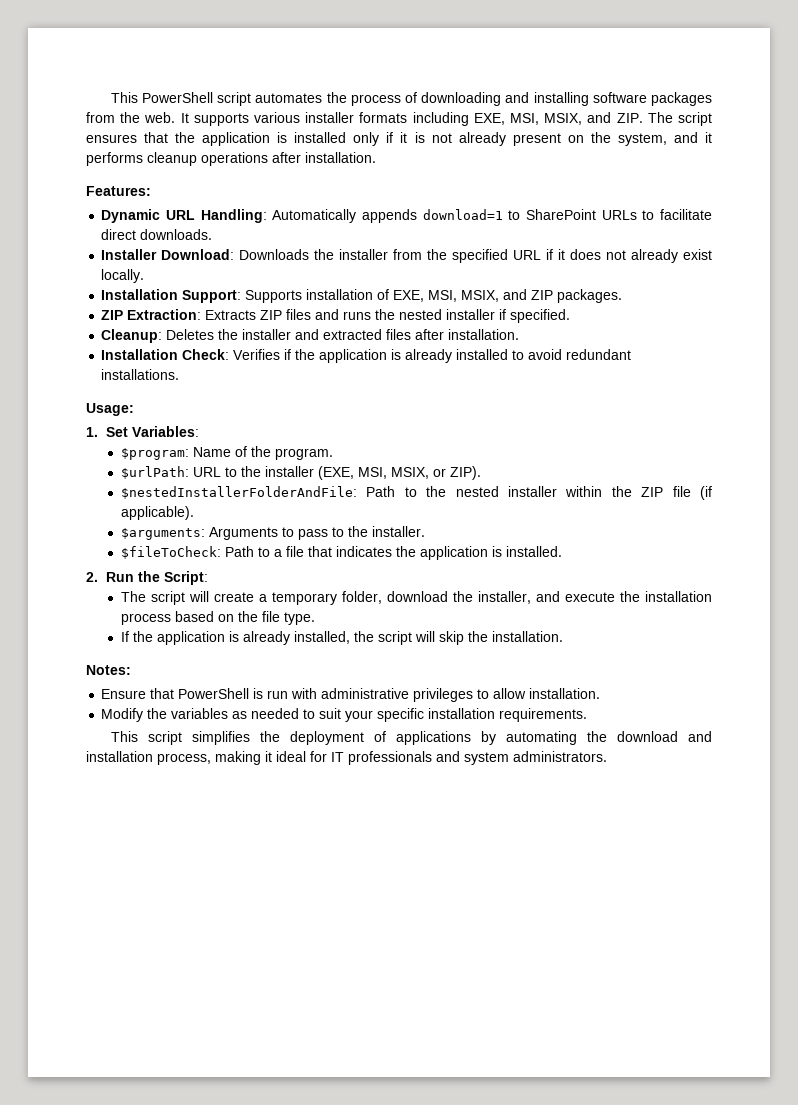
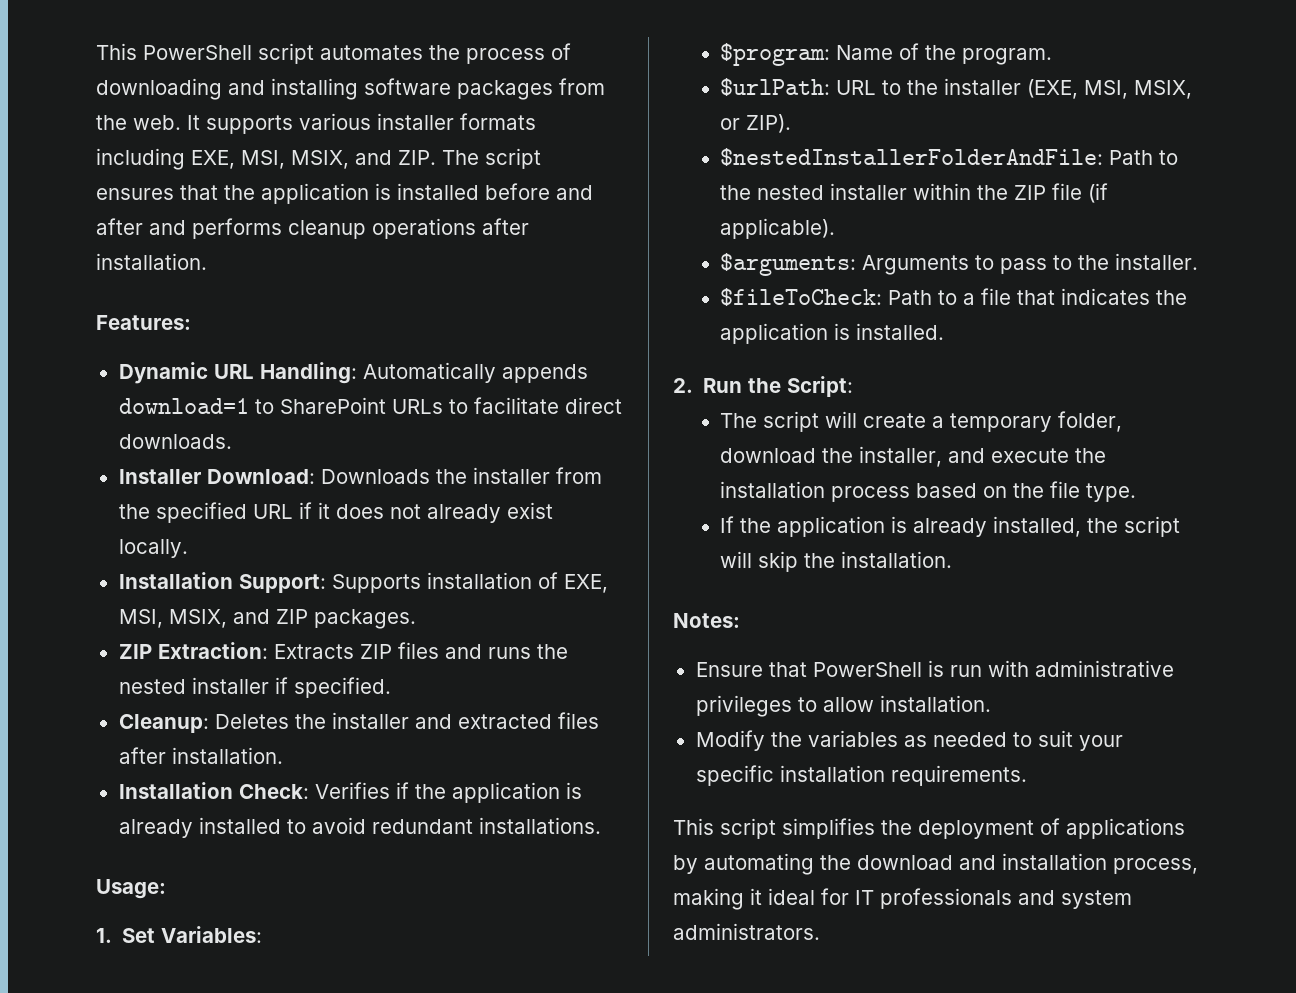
[353,132,712,146] only if it is not already present on the system, and it -> [485,183,593,200] [96,218,186,235] before and after and

